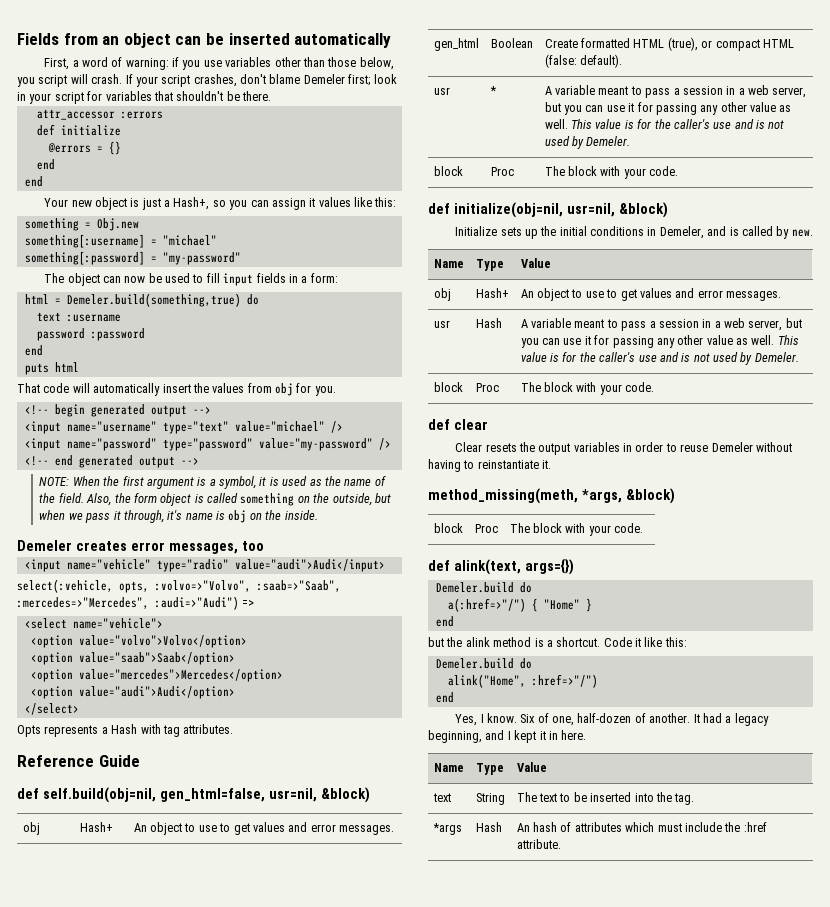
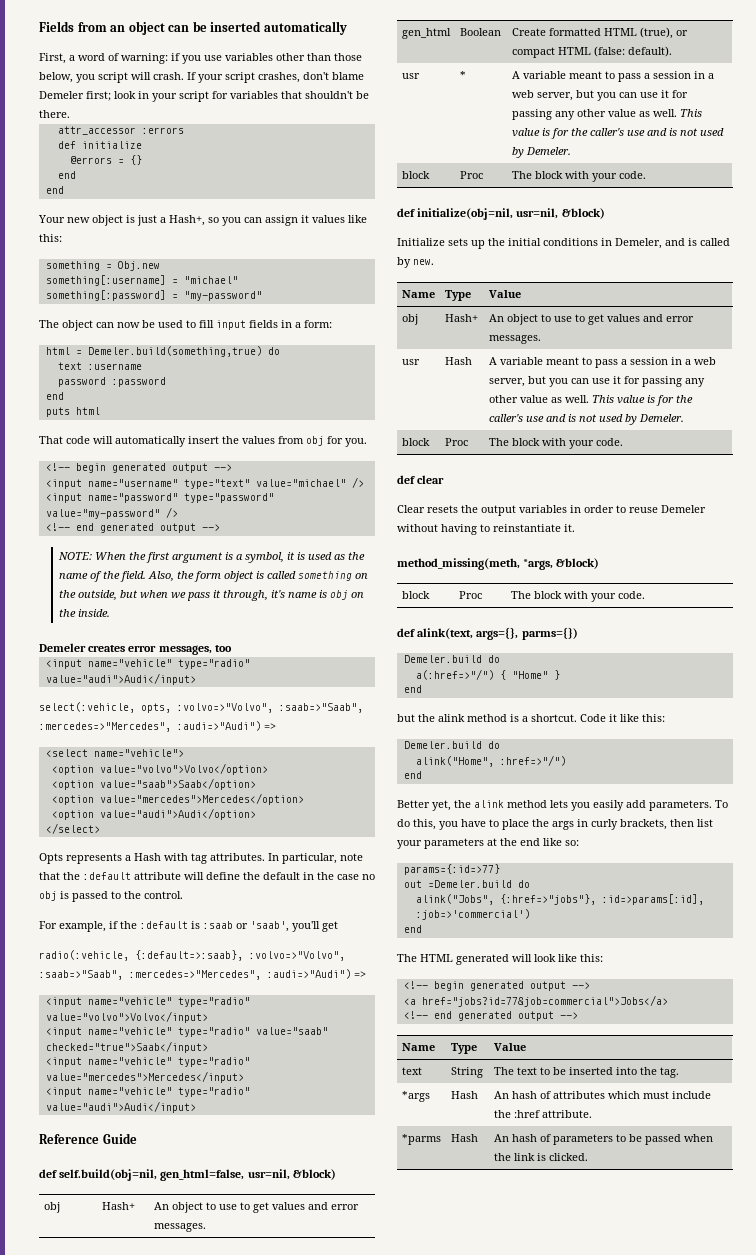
(234, 729) none -> [268,853,363,864] [39,872,375,880] [39,891,183,902] [39,921,338,932] [39,950,345,961] [39,969,366,980] [45,997,250,1007] [45,1011,208,1023] [45,1027,328,1037] [45,1041,208,1053] [45,1057,250,1067] [45,1071,244,1083] [45,1087,250,1097] [45,1101,196,1113] In particular, note that the :default attribute will define the default in the case no obj is passed to the control. // For example, if the :default is :saab or 'saab', you'll get // radio(:vehicle, {:default=>:saab}, :volvo=>"Volvo", :saab=>"Saab", :mercedes=>"Mercedes", :audi=>"Audi") => // <input name="vehicle" type="radio" value="volvo">Volvo</input> // <input name="vehicle" type="radio" value="saab" checked="true">Saab</input> // <input name="vehicle" type="radio" value="mercedes">Mercedes</input> // <input name="vehicle" type="radio" value="audi">Audi</input>
[524,558,574,575] args={}) -> [476,627,578,640] args={}, parms={})
[455,713,769,726] [428,730,587,743] Yes, I know. Six of one, half-dozen of another. It had a legacy beginning, and I kept it in here. -> [397,800,728,811] [397,819,713,830] [397,838,579,849] [403,864,500,875] [403,880,530,888] [415,894,704,905] [415,909,530,920] [403,925,422,933] [397,954,603,965] [403,981,590,991] [403,995,668,1007] [403,1011,578,1021] Better yet, the alink method lets you easily add parameters. To do this, you have to place the args in curly brackets, then list your parameters at the end like so: // params={:id=>77} // out =Demeler.build do // alink("Jobs", {:href=>"jobs"}, :id=>params[:id], :job=>'commercial') // end // The HTML generated will look like this: // <!-- begin generated output --> // <a href="jobs?id=77&job=commercial">Jobs</a> // <!-- end generated output -->
(561, 844) none -> [401,1134,441,1145] [450,1134,478,1142] [493,1134,713,1145] [493,1153,588,1161] // *parms | Hash | An hash of parameters to be passed when the link is clicked.

